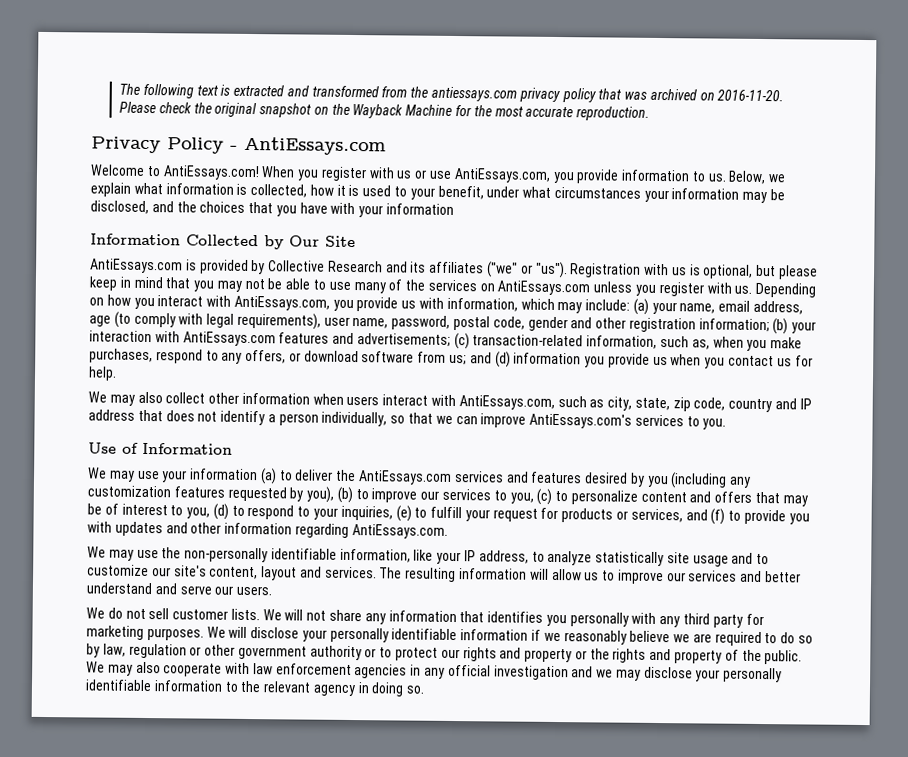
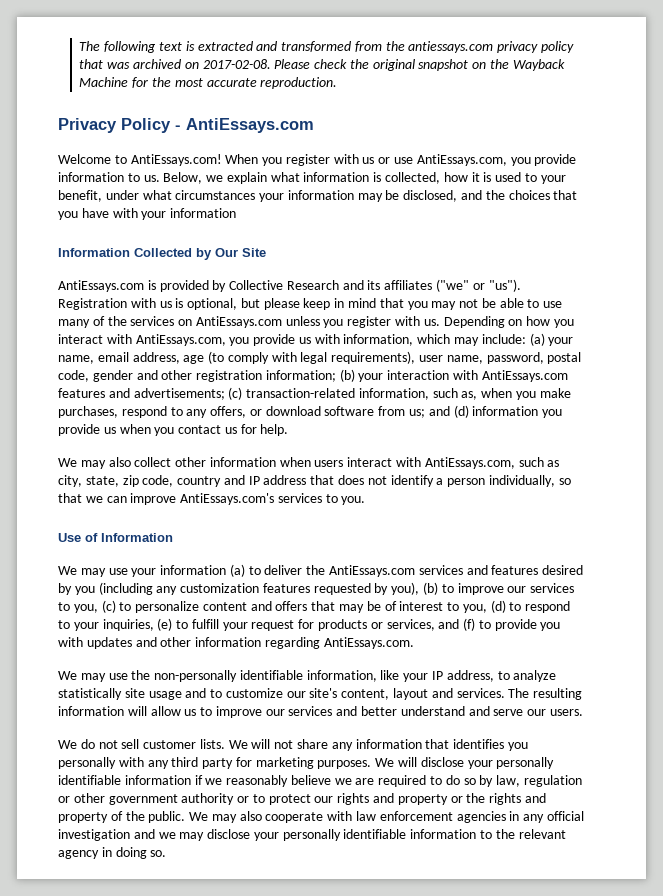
[717,89,785,102] 2016-11-20. -> [202,59,271,69] 2017-02-08.

